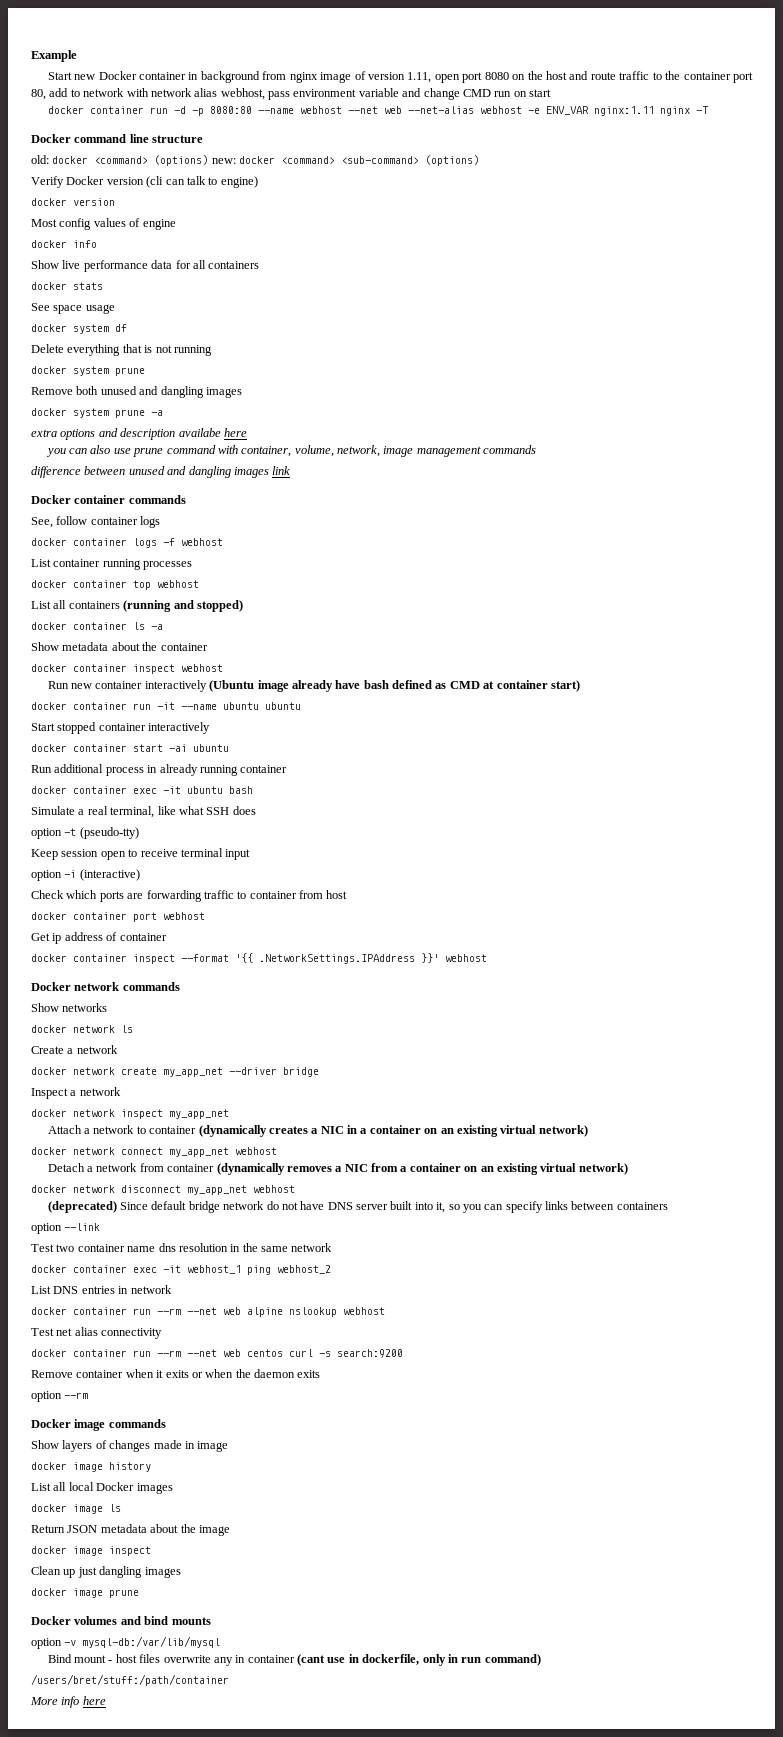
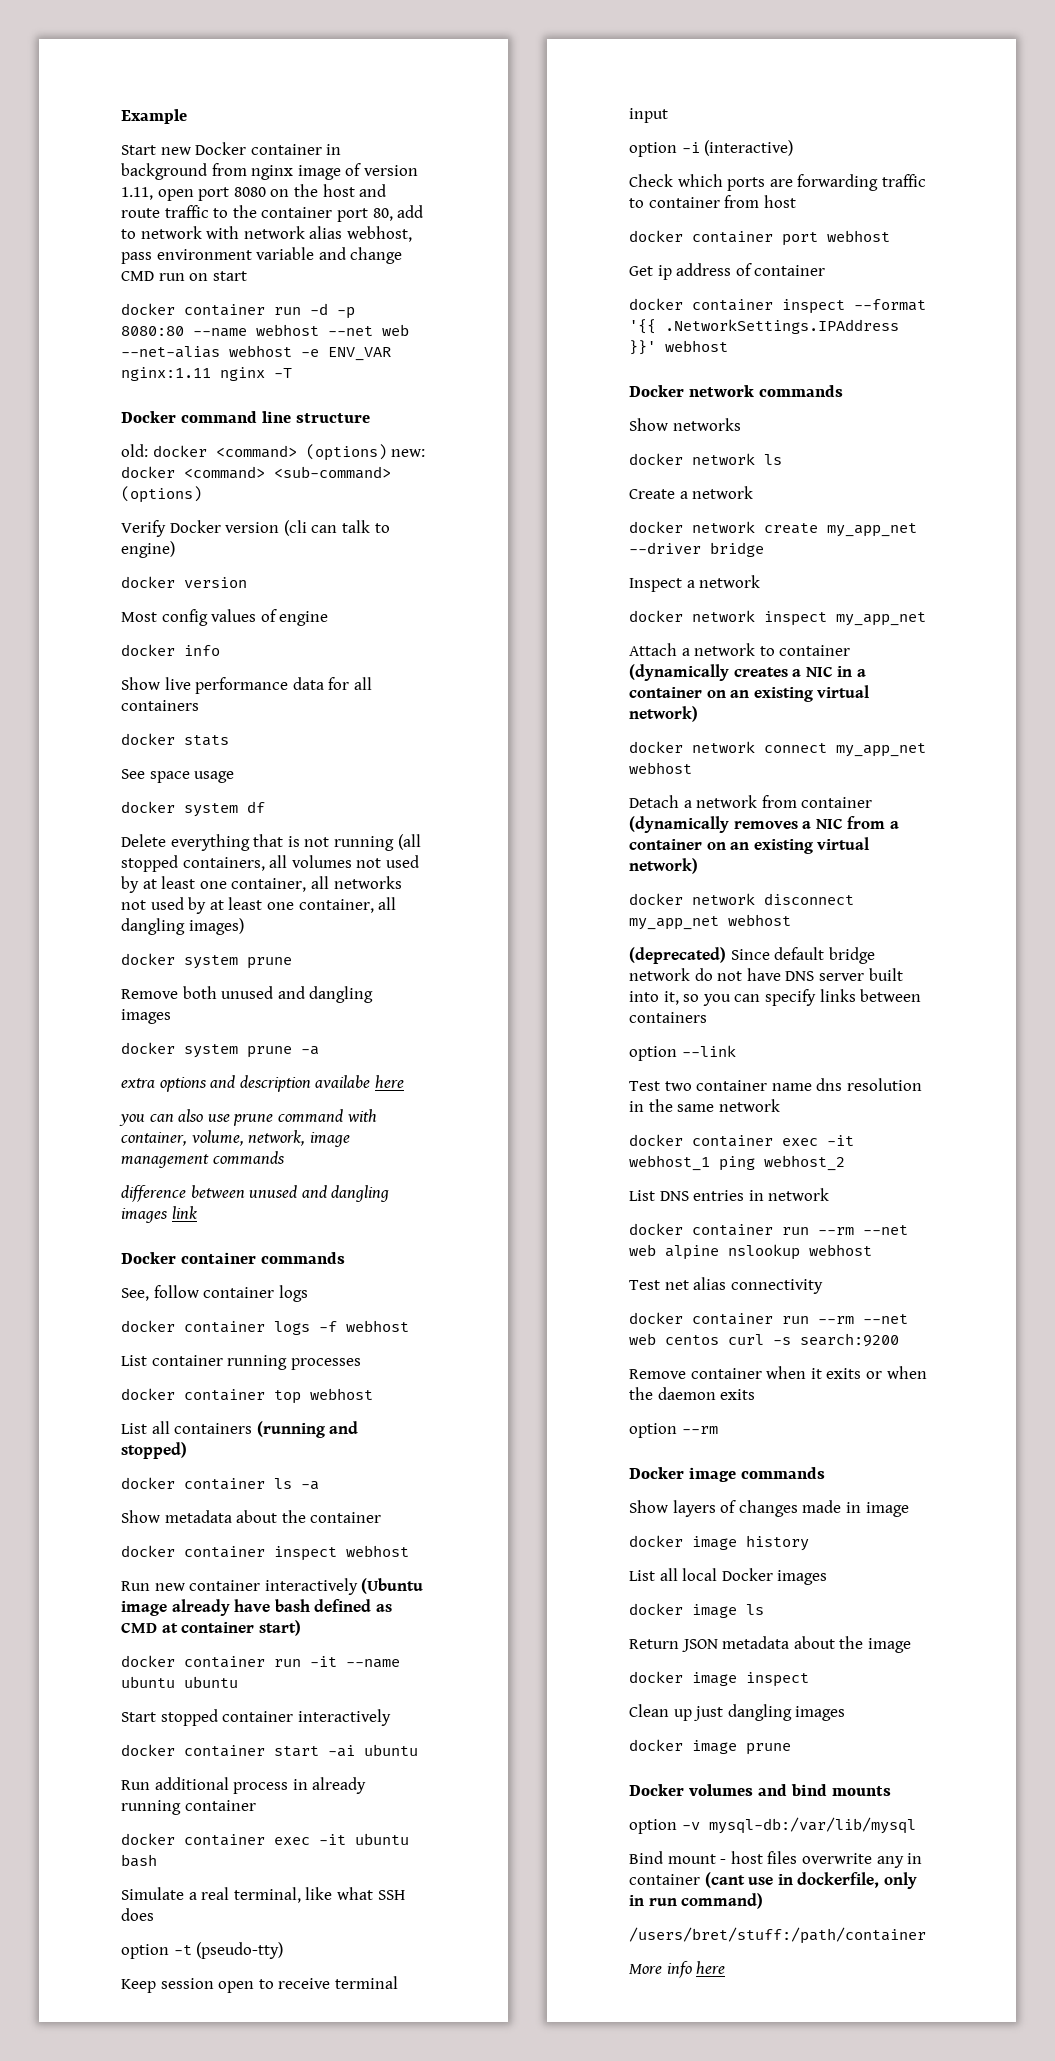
(212, 350) none -> [397,834,421,850] [121,855,419,872] [121,876,402,893] [121,897,397,914] [121,918,244,935] (all stopped containers, all volumes not used by at least one container, all networks not used by at least one container, all dangling images)

